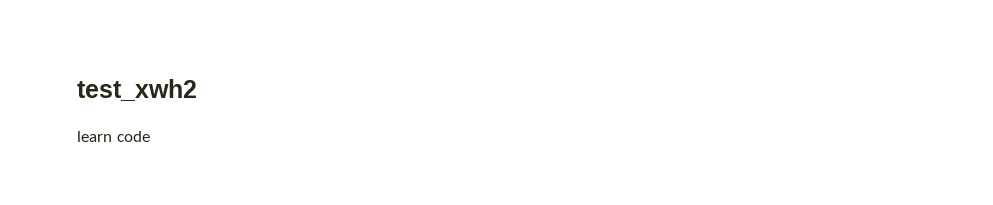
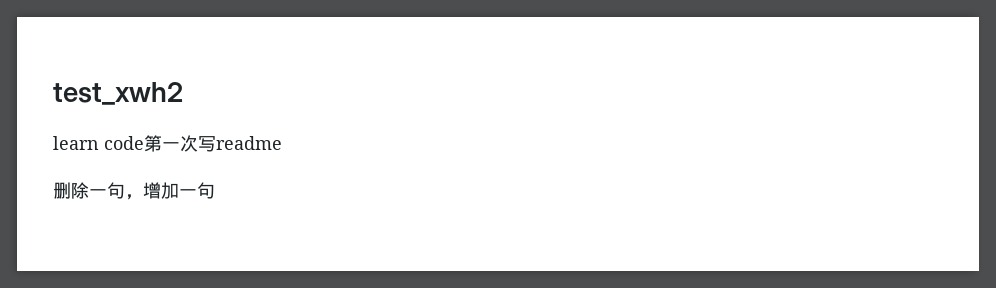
(150, 136) none -> [144,135,282,152] [53,182,215,200] 第一次写readme // 删除一句，增加一句

